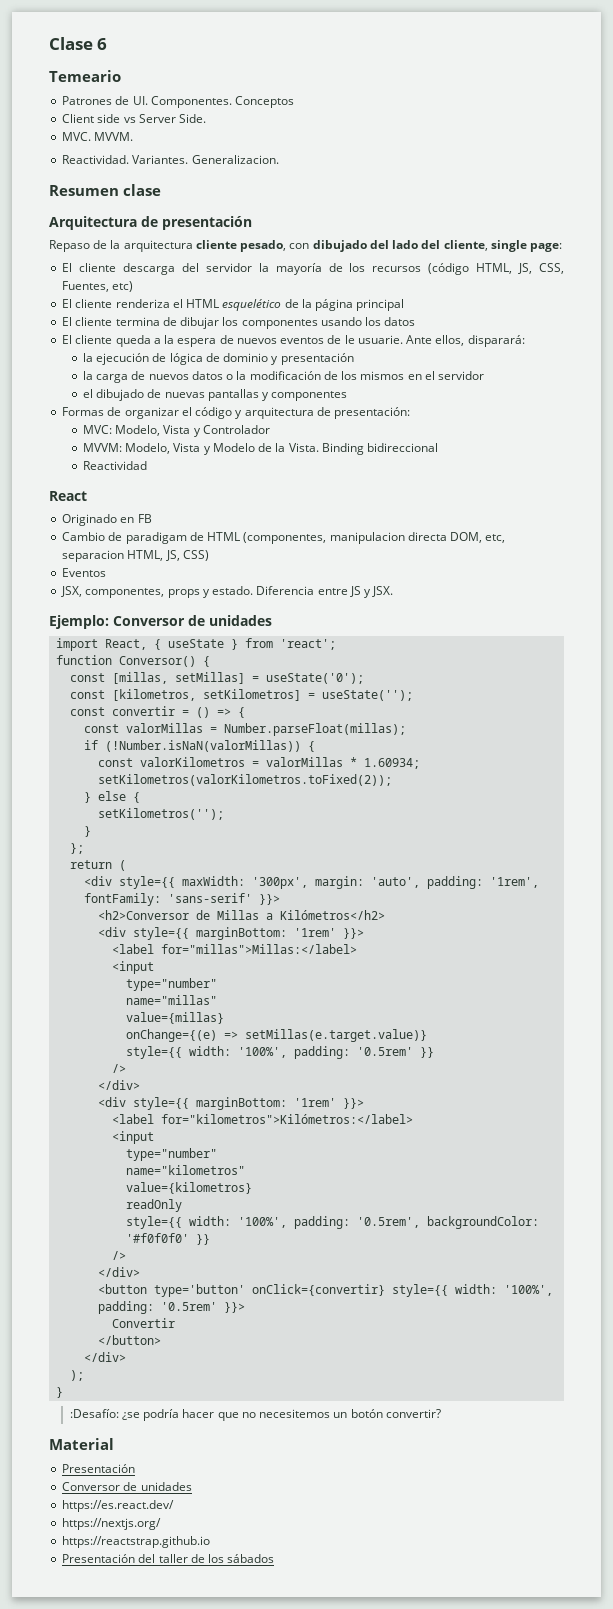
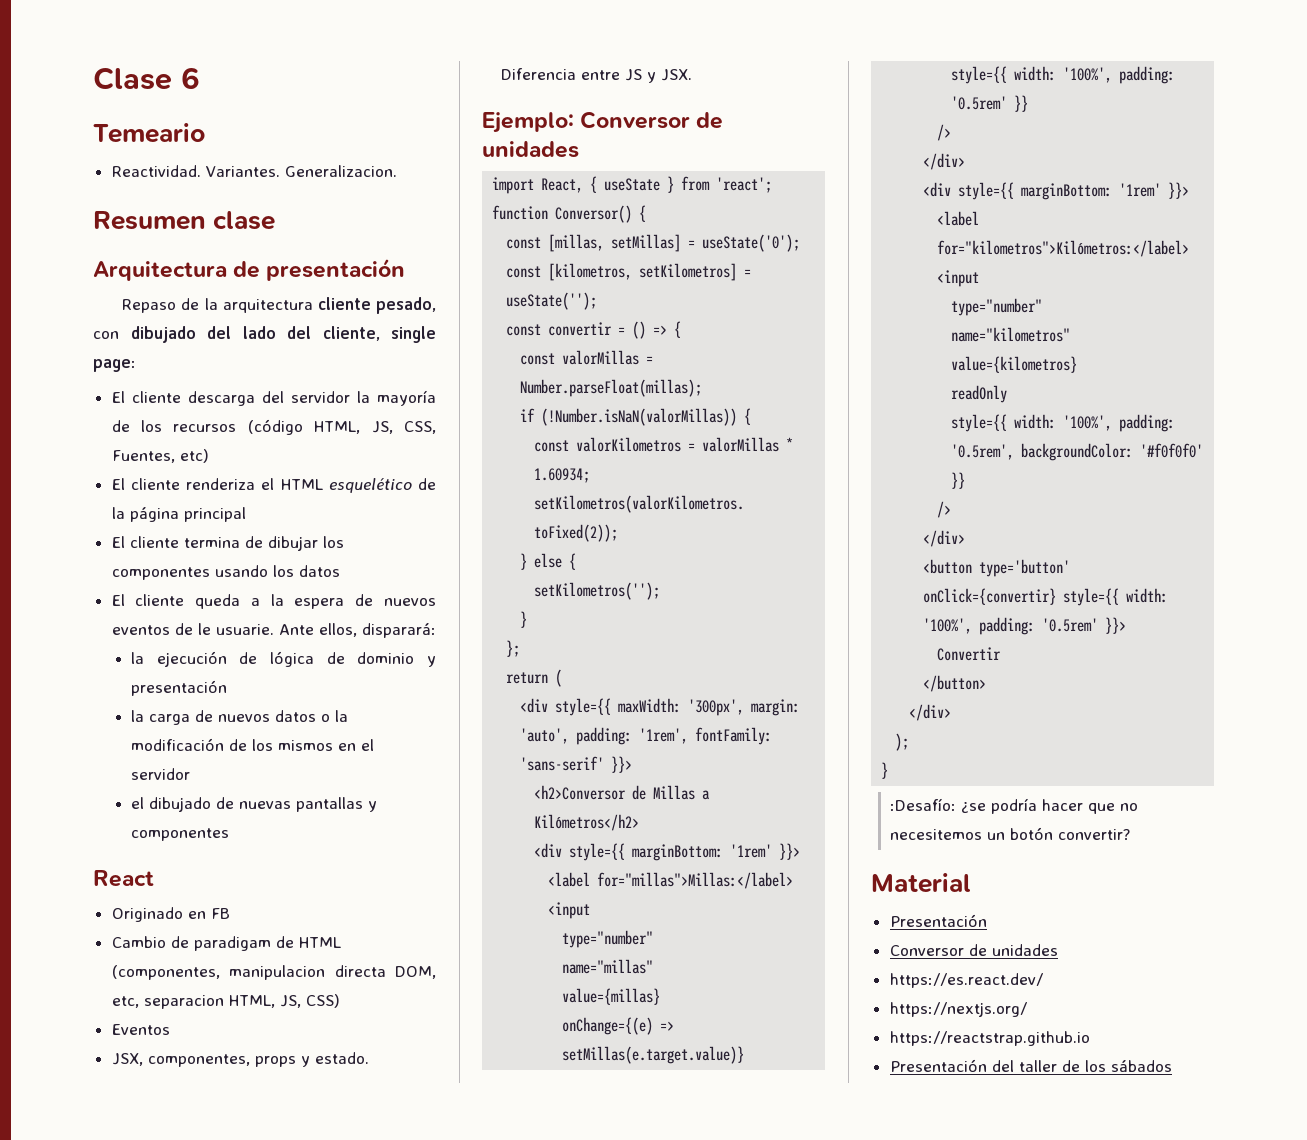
[62,96,295,108] [62,114,207,123] [62,132,134,141] // Patrones de UI. Componentes. Conceptos // Client side vs Server Side. // MVC. MVVM. -> (205, 133) none
[62,407,411,419] [82,425,270,437] [82,443,439,455] [82,461,147,470] // Formas de organizar el código y arquitectura de presentación: // MVC: Modelo, Vista y Controlador // MVVM: Modelo, Vista y Modelo de la Vista. Binding bidireccional // Reactividad -> (229, 834) none

